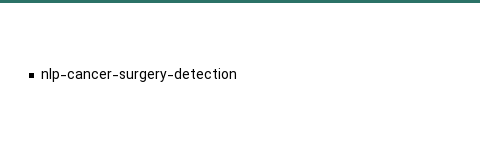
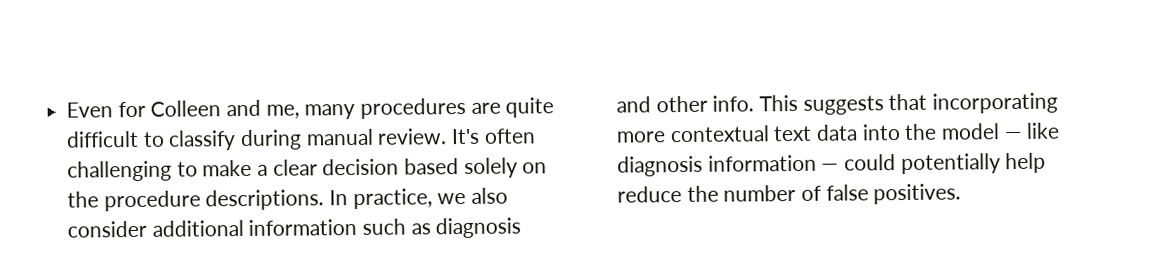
[41,68,238,82] nlp-cancer-surgery-detection -> [66,97,555,120] [66,128,536,151] [67,157,548,182] [67,187,509,212] [67,217,522,239] [616,92,1059,115] [616,122,1061,143] [617,152,1047,177] [617,183,962,205] Even for Colleen and me, many procedures are quite difficult to classify during manual review. It's often challenging to make a clear decision based solely on the procedure descriptions. In practice, we also consider additional information such as diagnosis and other info. This suggests that incorporating more contextual text data into the model — like diagnosis information — could potentially help reduce the number of false positives.

